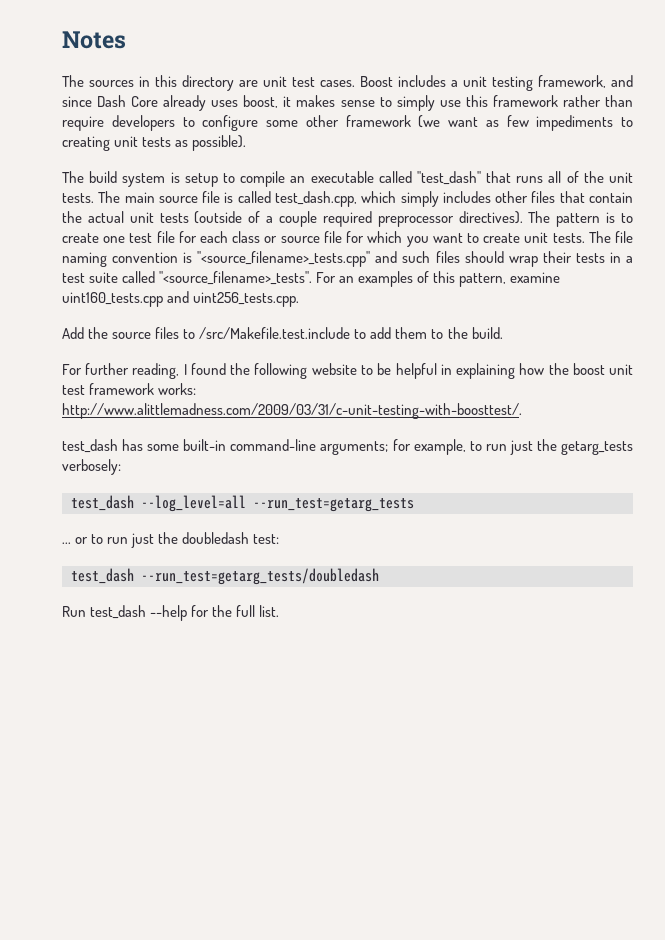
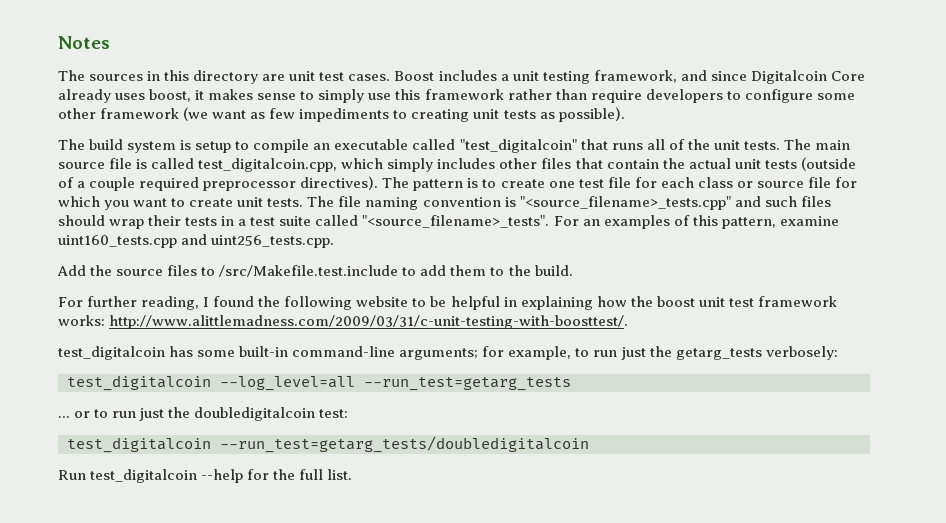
[97,95,127,107] Dash -> [750,70,827,84] Digitalcoin
[416,171,481,185] "test_dash" -> [459,139,577,153] "test_digitalcoin"
[275,191,357,207] test_dash.cpp, -> [198,158,338,172] test_digitalcoin.cpp,
[62,439,118,453] test_dash -> [58,346,165,360] test_digitalcoin
[71,495,134,511] test_dash -> [67,375,211,391] test_digitalcoin
[182,532,250,544] doubledash -> [194,407,316,421] doubledigitalcoin
[71,568,379,585] test_dash --run_test=getarg_tests/doubledash -> [67,436,589,453] test_digitalcoin --run_test=getarg_tests/doubledigitalcoin
[90,605,147,619] test_dash -> [90,469,198,483] test_digitalcoin

